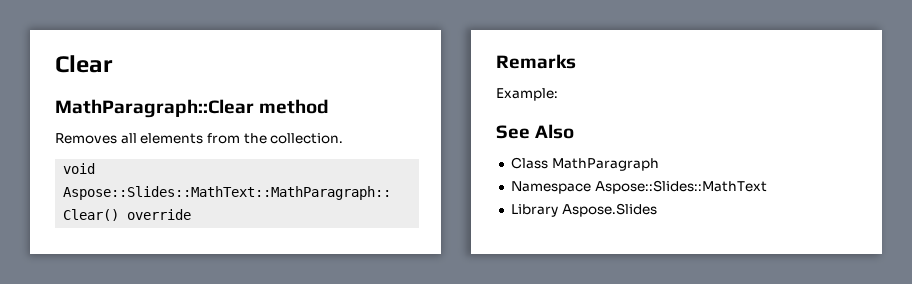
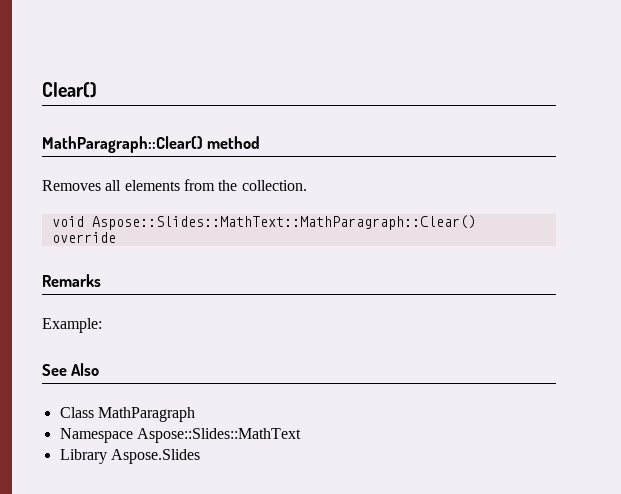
[55,55,113,73] [55,99,254,118] Clear // MathParagraph::Clear -> [42,82,97,98] [42,136,203,153] Clear() // MathParagraph::Clear()

